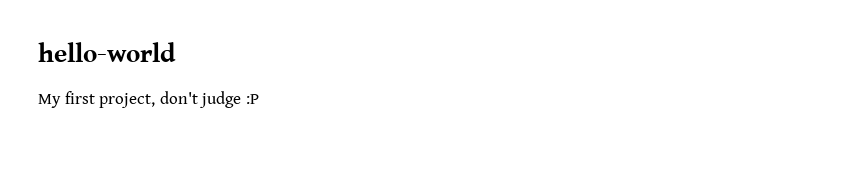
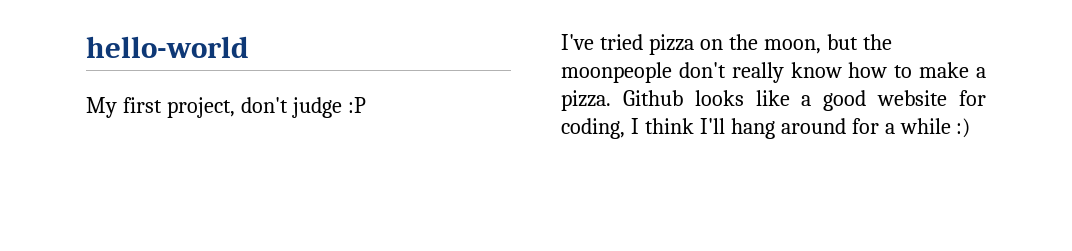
(259, 99) none -> [561,34,892,55] [561,62,986,83] [561,90,986,111] [561,118,971,139] // I've tried pizza on the moon, but the moonpeople don't really know how to make a pizza. Github looks like a good website for coding, I think I'll hang around for a while :)

